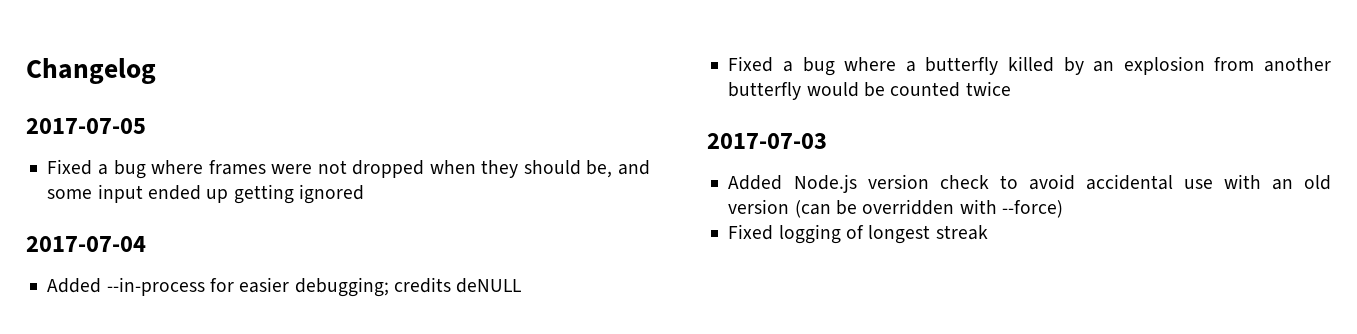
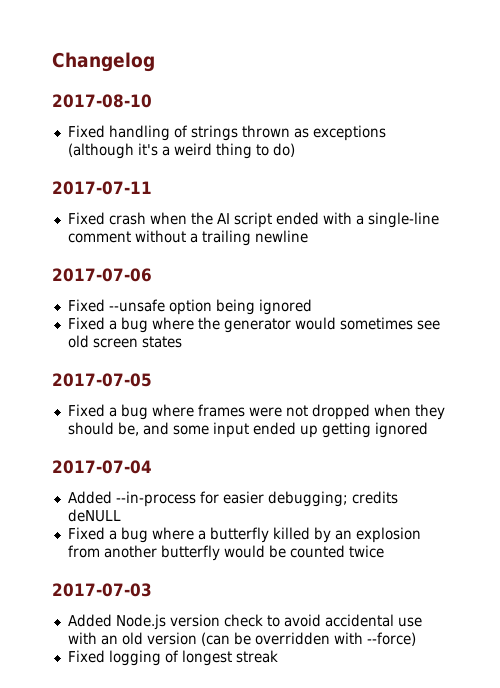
(156, 71) none -> [52,94,152,108] [67,125,386,141] [67,143,295,159] [52,181,152,195] [67,212,439,228] [67,230,308,246] [52,268,152,282] [67,299,312,315] [67,317,440,333] [67,335,182,348] // 2017-08-10 // Fixed handling of strings thrown as exceptions (although it's a weird thing to do) // 2017-07-11 // Fixed crash when the AI script ended with a single-line comment without a trailing newline // 2017-07-06 // Fixed --unsafe option being ignored // Fixed a bug where the generator would sometimes see old screen states

